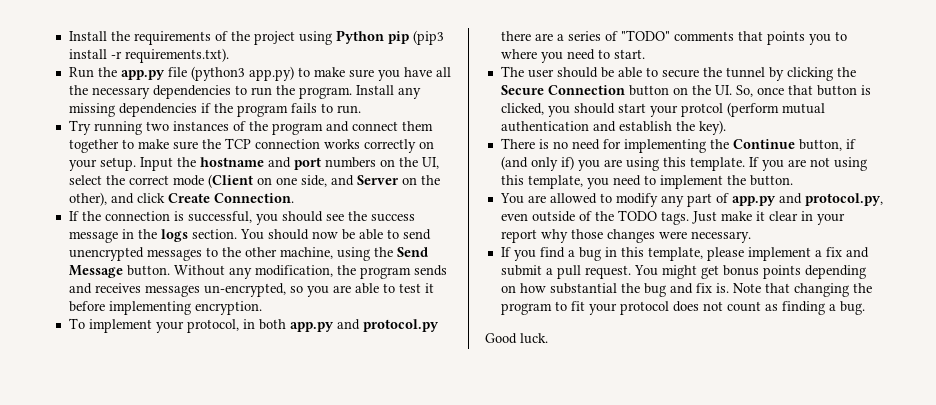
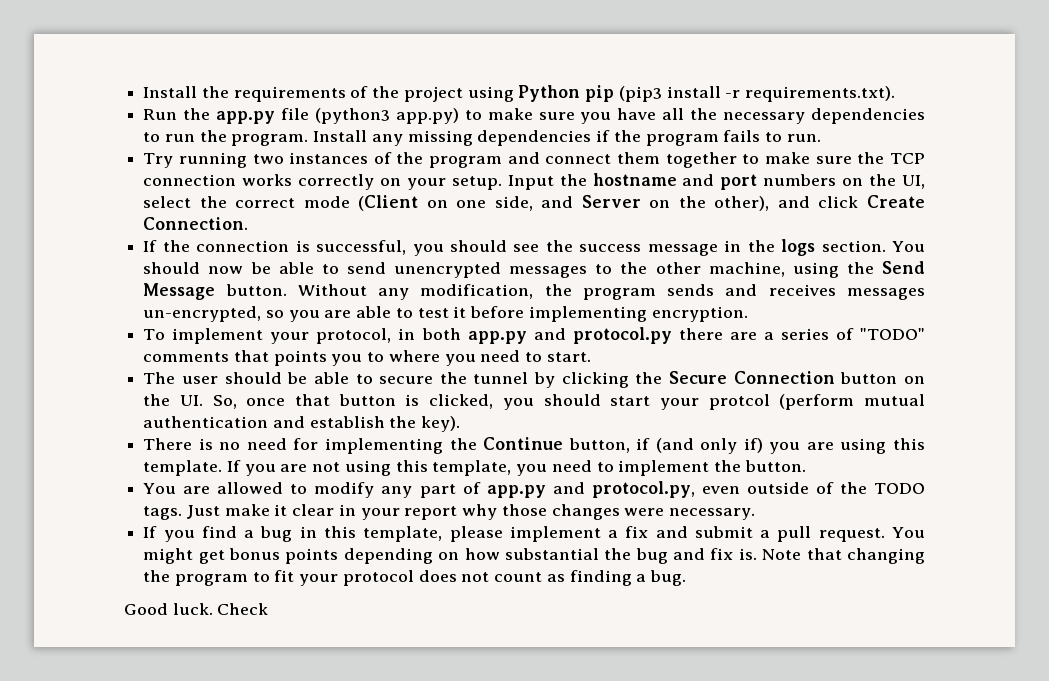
(548, 338) none -> [217,603,269,615] Check

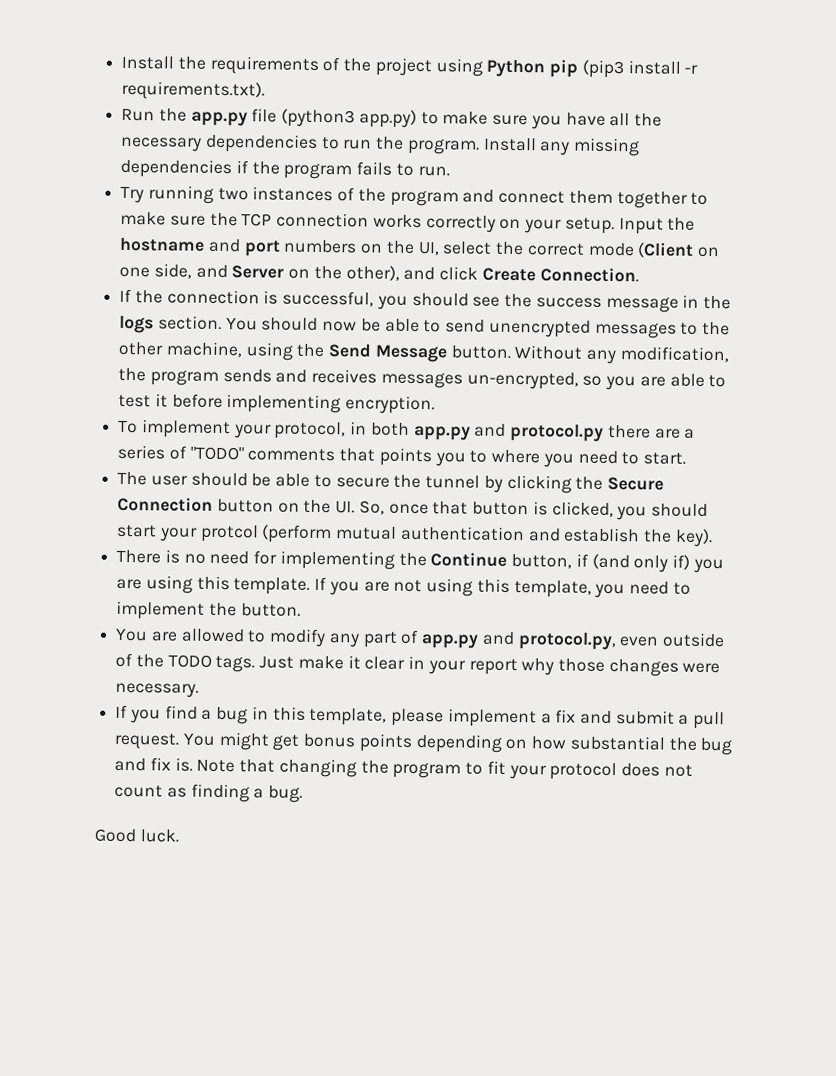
[217,603,269,615] Check -> (179, 836) none

